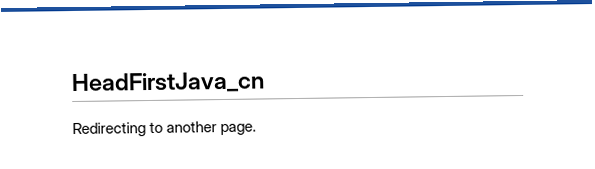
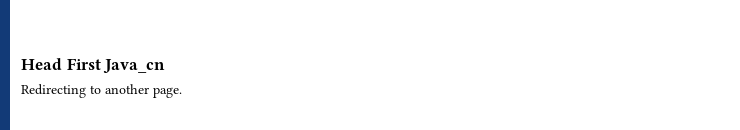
[71,71,265,95] HeadFirstJava_cn -> [21,58,166,74] Head First Java_cn

